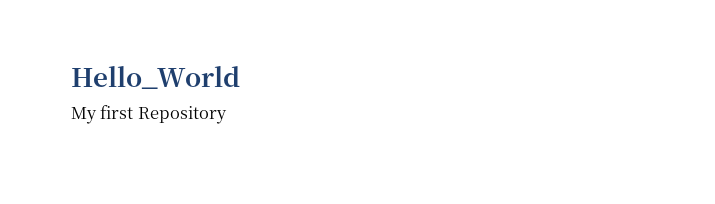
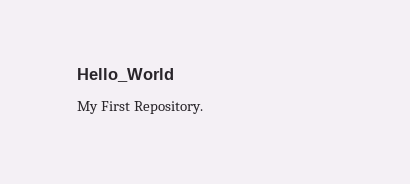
[100,105,227,124] first Repository -> [100,101,203,114] First Repository.

